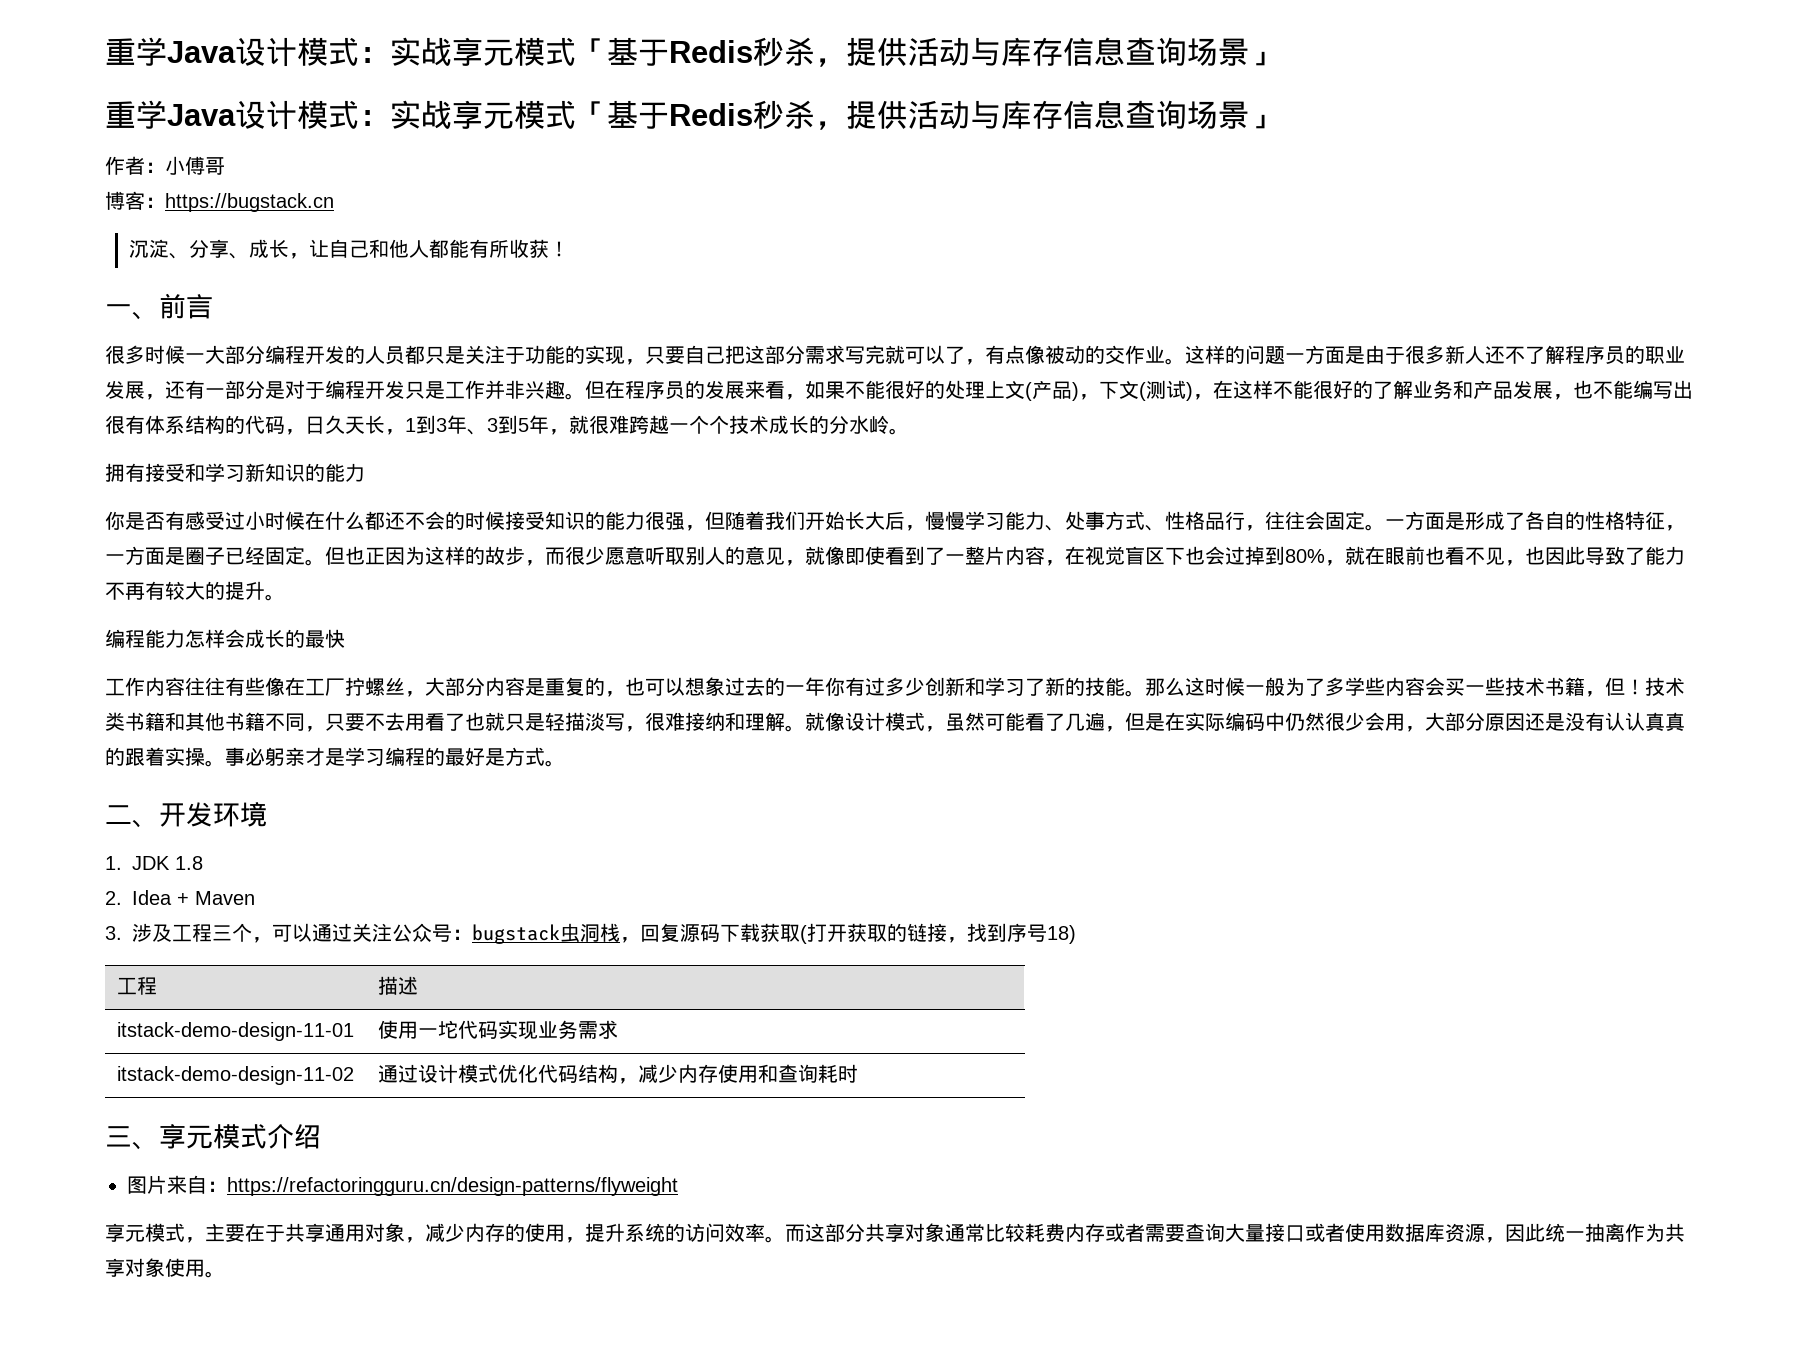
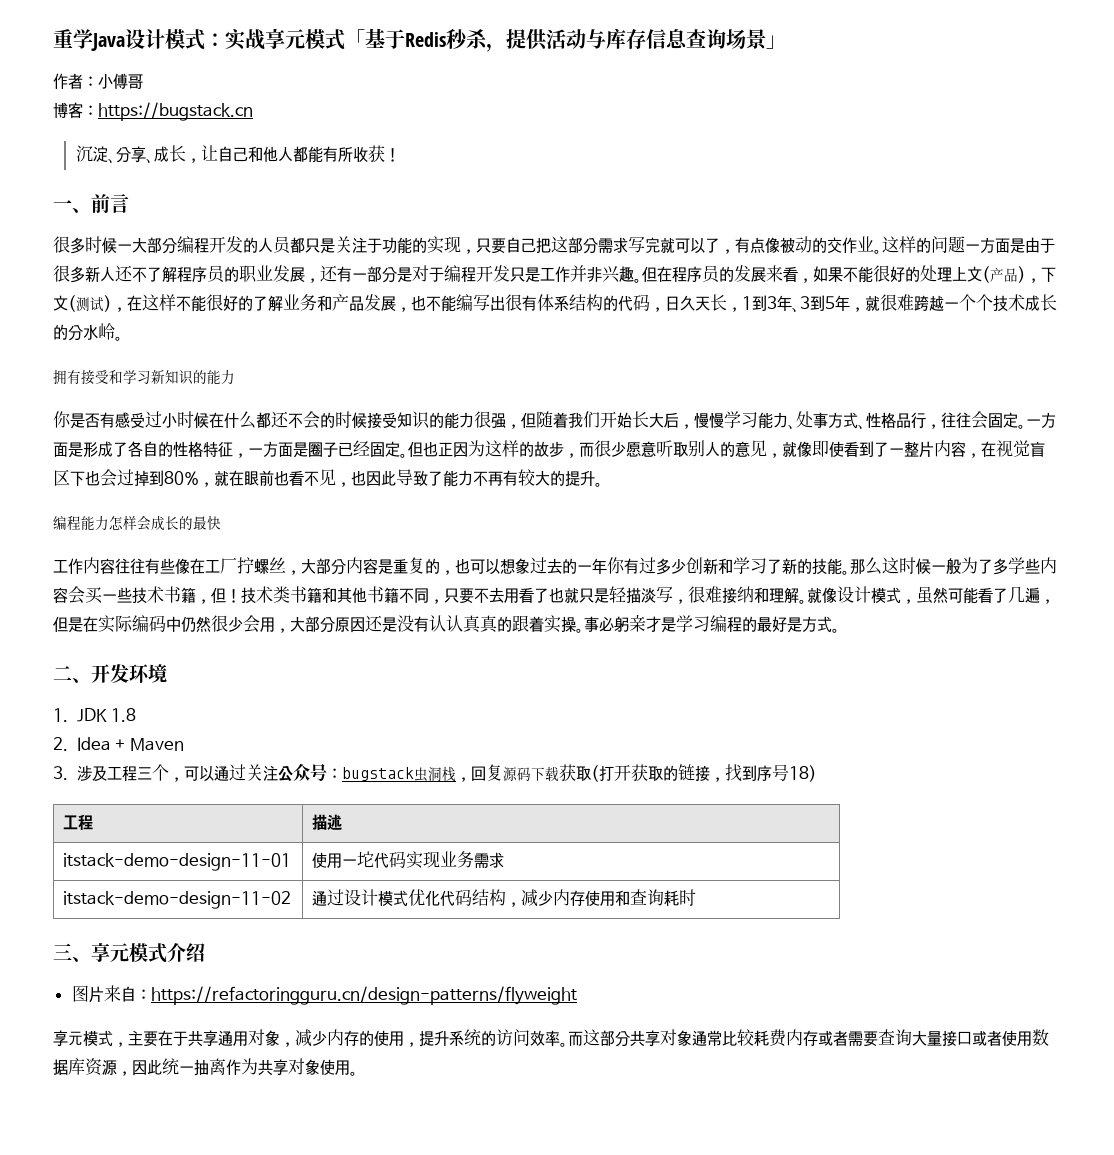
[105,100,1280,130] // 重学Java设计模式：实战享元模式「基于Redis秒杀，提供活动与库存信息查询场景」 -> (786, 42) none

